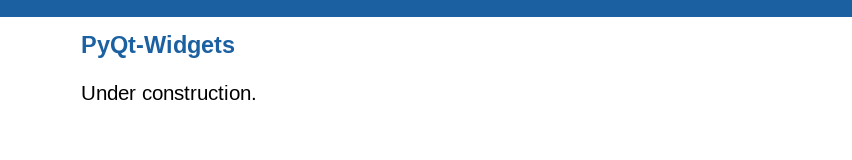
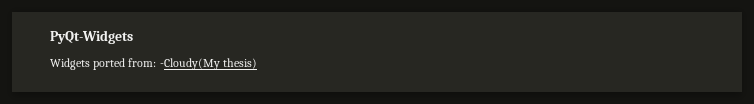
[81,85,257,100] Under construction. -> [50,58,257,70] Widgets ported from: -Cloudy(My thesis)

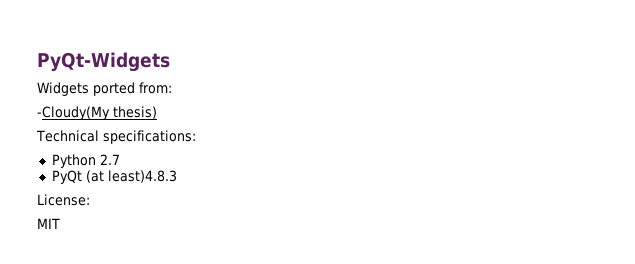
(157, 62) none -> (172, 88) //
(257, 63) none -> [36,130,196,144] [51,154,120,168] [51,170,177,184] [37,194,90,206] [37,218,60,229] // Technical specifications: // Python 2.7 // PyQt (at least)4.8.3 // License: // MIT

